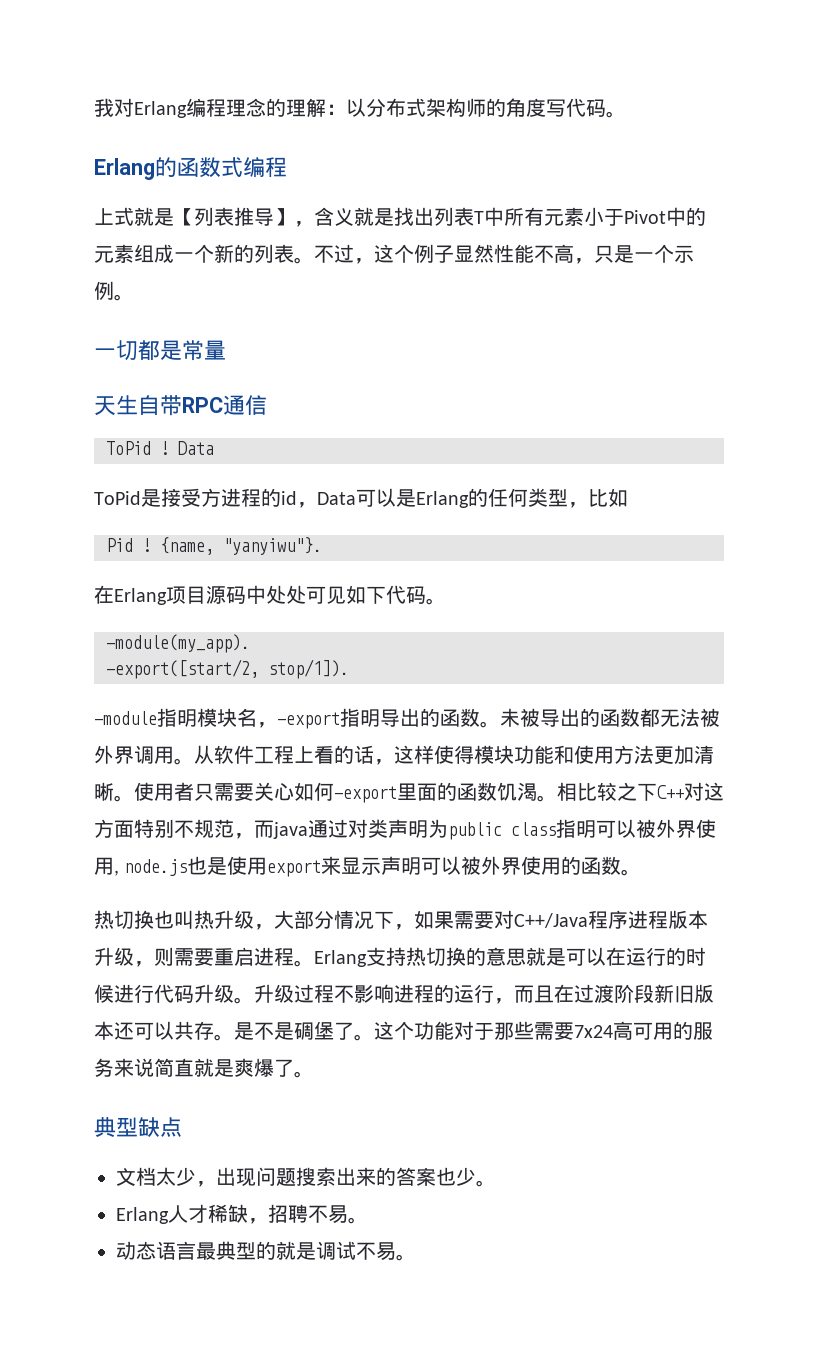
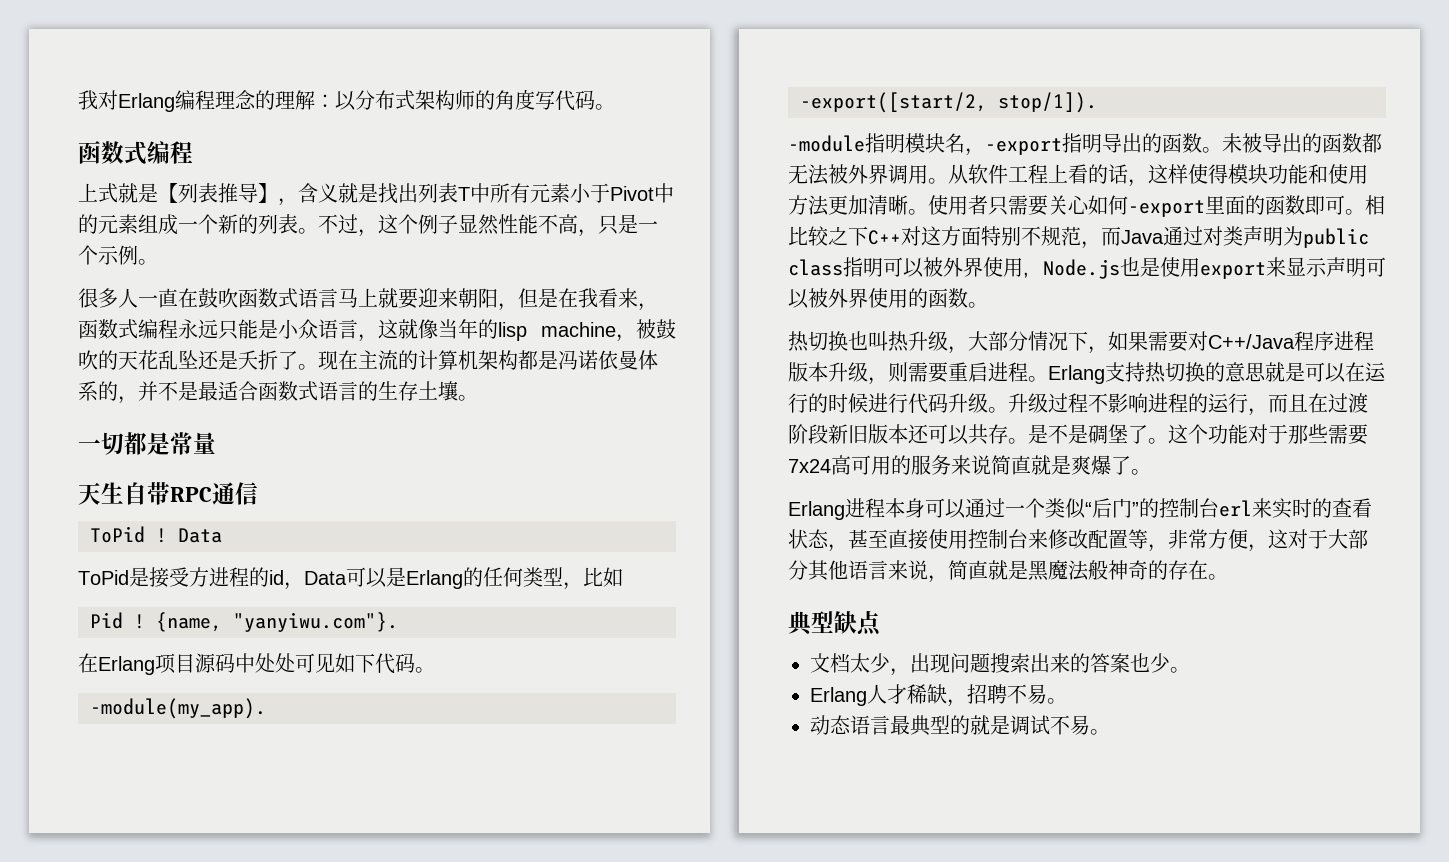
[94,157,177,180] Erlang的 -> (615, 107) none
(134, 297) none -> [78,288,658,311] [78,319,676,342] [78,350,658,370] [78,381,478,404] // 很多人一直在鼓吹函数式语言马上就要迎来朝阳，但是在我看来，函数式编程永远只能是小众语言，这就像当年的lisp machine，被鼓吹的天花乱坠还是夭折了。现在主流的计算机架构都是冯诺依曼体系的，并不是最适合函数式语言的生存土壤。
[223,537,322,555] "yanyiwu"}. -> [233,612,398,632] "yanyiwu.com"}.
[497,782,537,801] 饥渴 -> [1305,195,1345,215] 即可
[273,822,308,839] java -> [1121,230,1164,244] Java
[124,859,188,876] node.js -> [1043,259,1120,279] Node.js
(314, 1074) none -> [788,498,1372,520] [788,529,1368,552] [788,560,1228,583] // Erlang进程本身可以通过一个类似“后门”的控制台erl来实时的查看状态，甚至直接使用控制台来修改配置等，非常方便，这对于大部分其他语言来说，简直就是黑魔法般神奇的存在。

